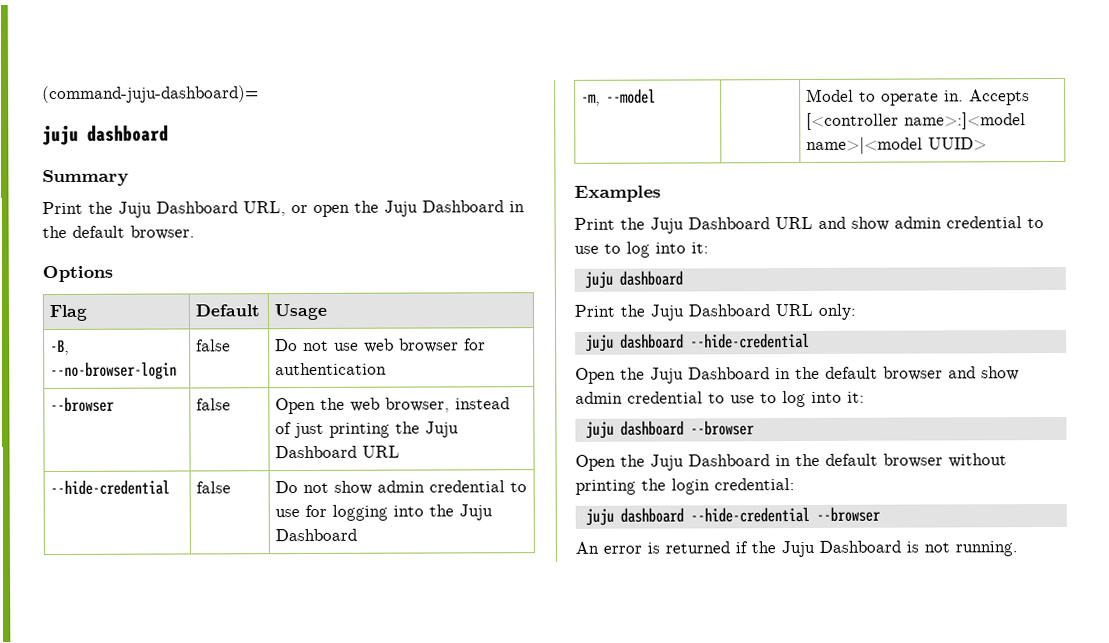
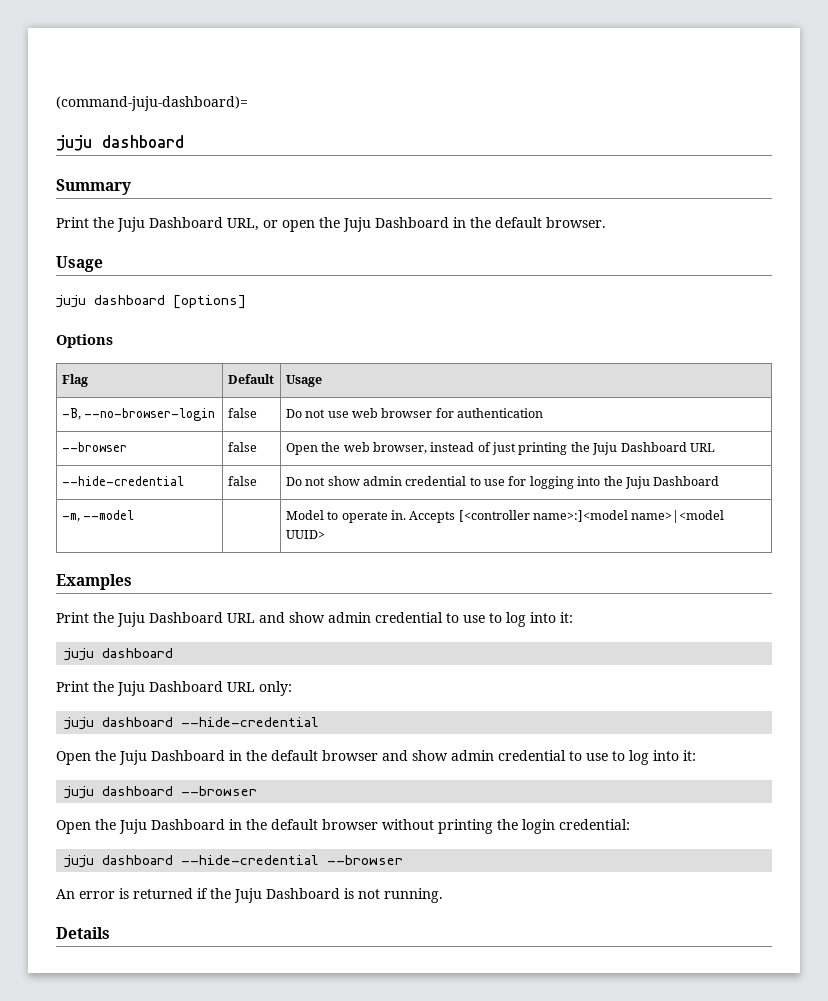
(195, 232) none -> [56,256,103,272] [56,295,246,309] // Usage // juju dashboard [options]
(1018, 549) none -> [56,927,110,939] // Details

